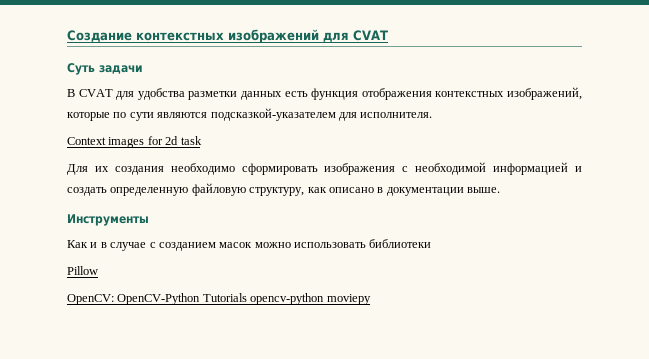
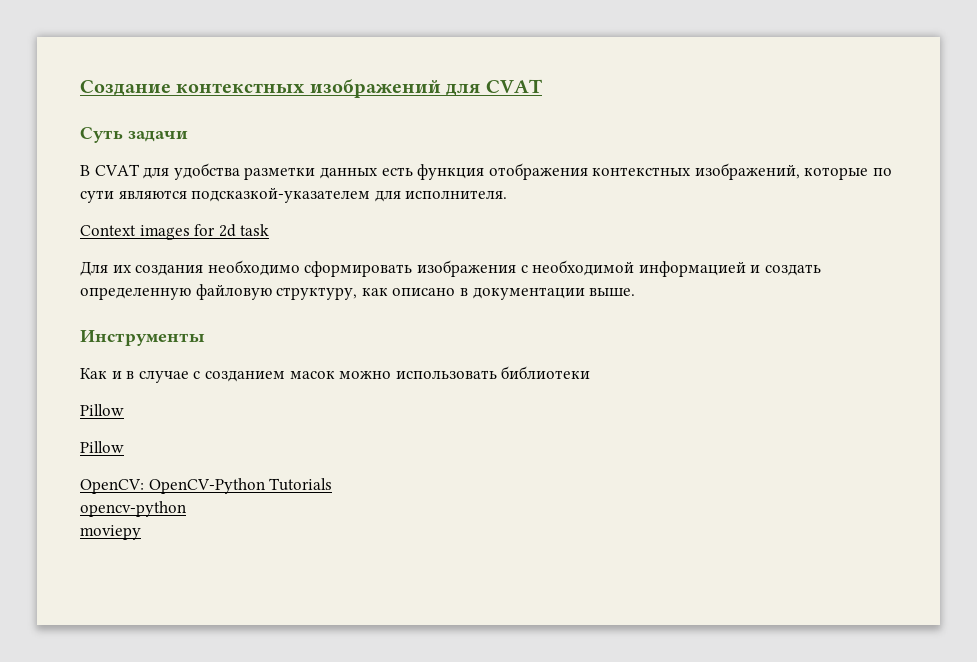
(98, 270) none -> [80,441,124,453] // Pillow
(247, 297) none -> (333, 484) //
(325, 299) none -> (186, 509) //

